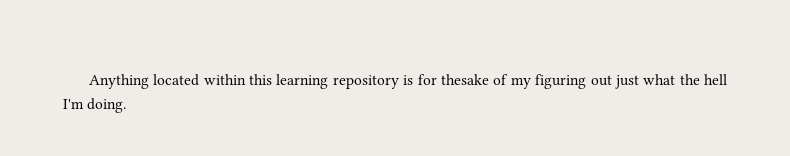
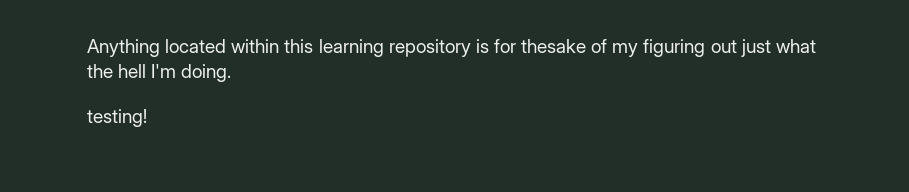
(127, 105) none -> [87,109,147,127] // testing!

